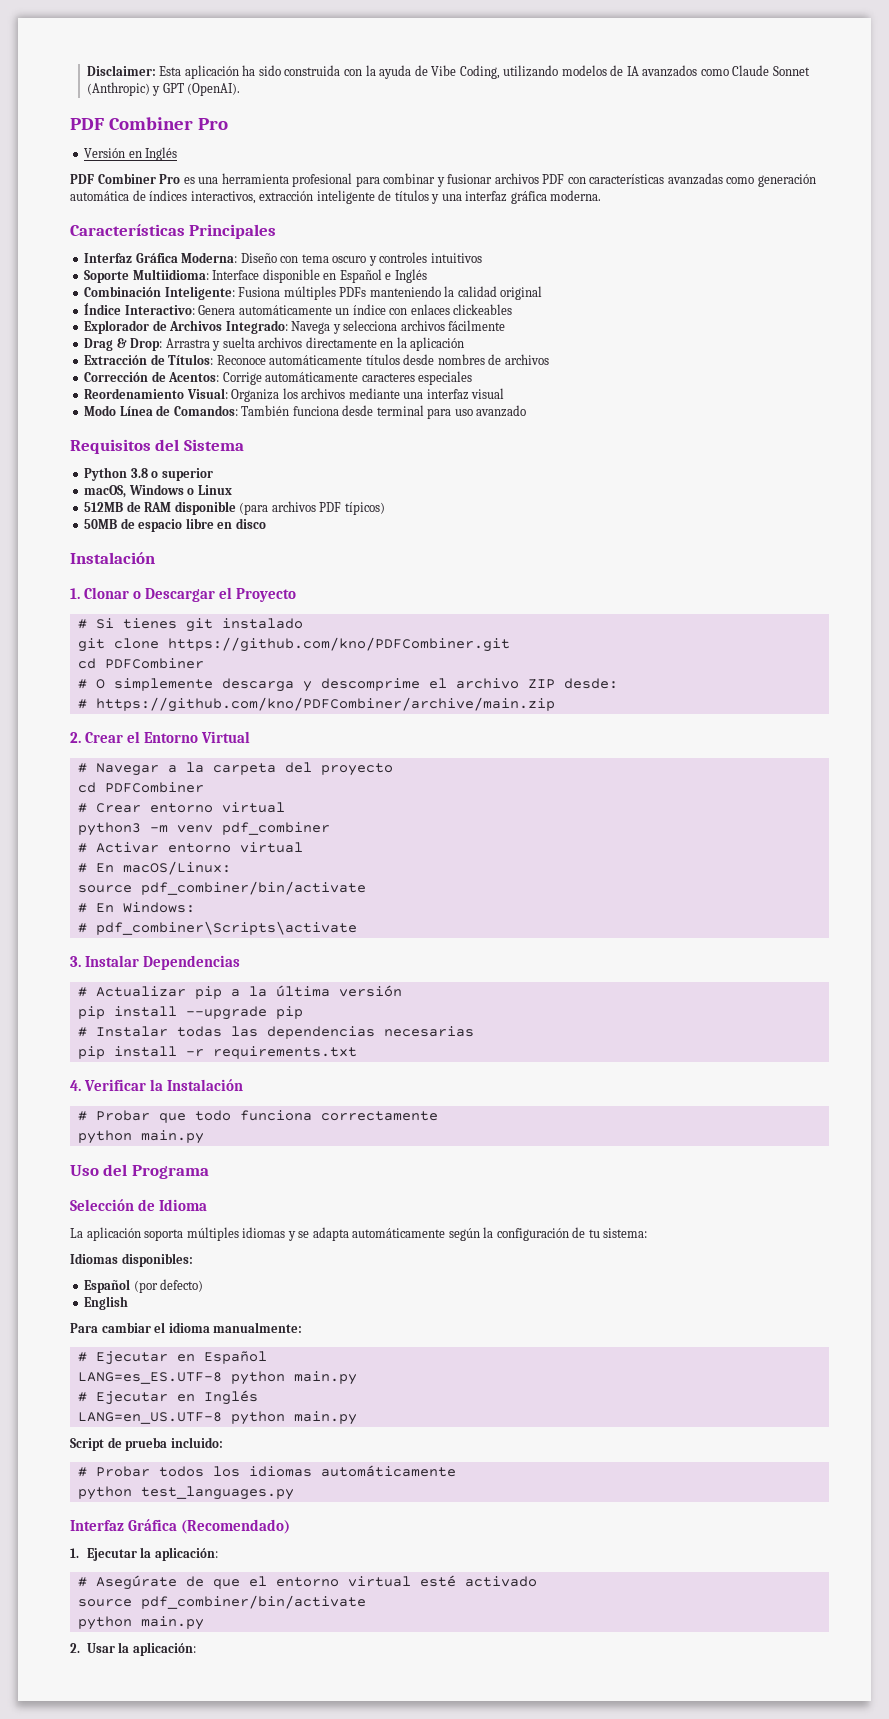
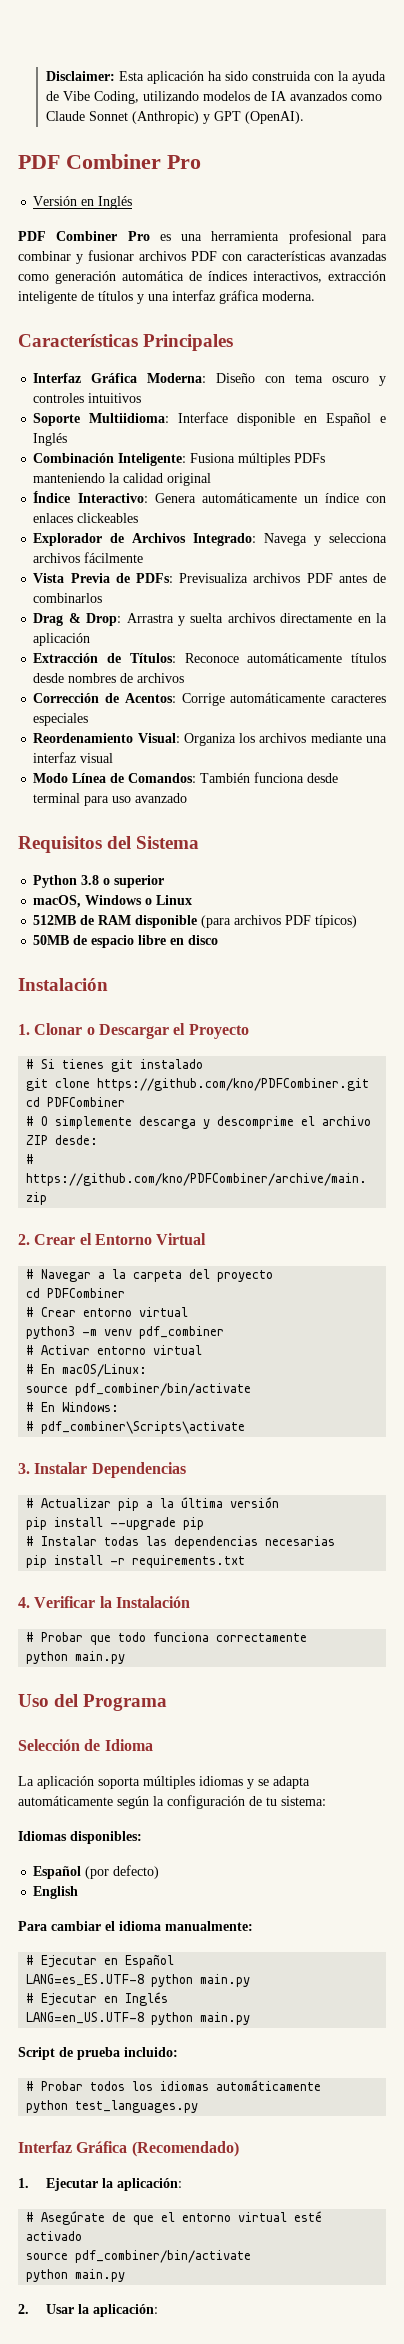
(506, 325) none -> [33,573,386,583] [33,593,103,603] // Vista Previa de PDFs: Previsualiza archivos PDF antes de combinarlos

